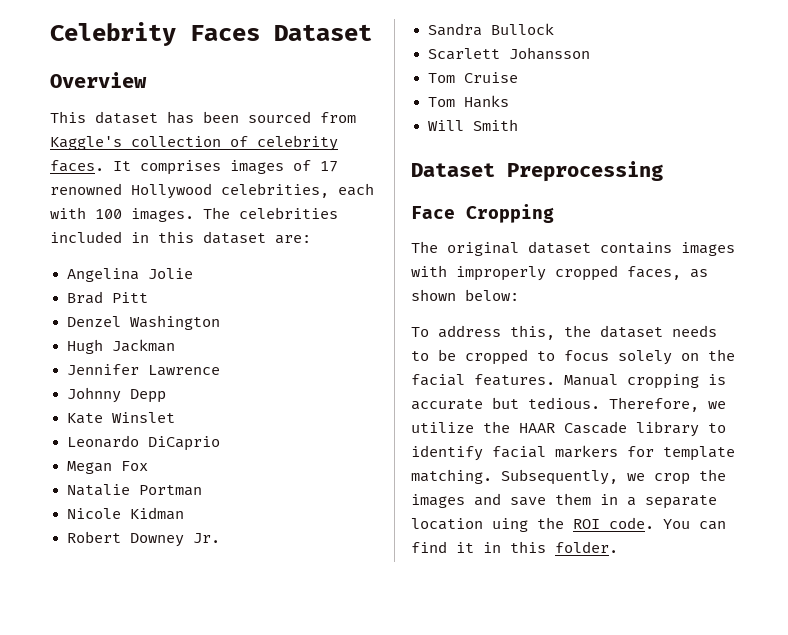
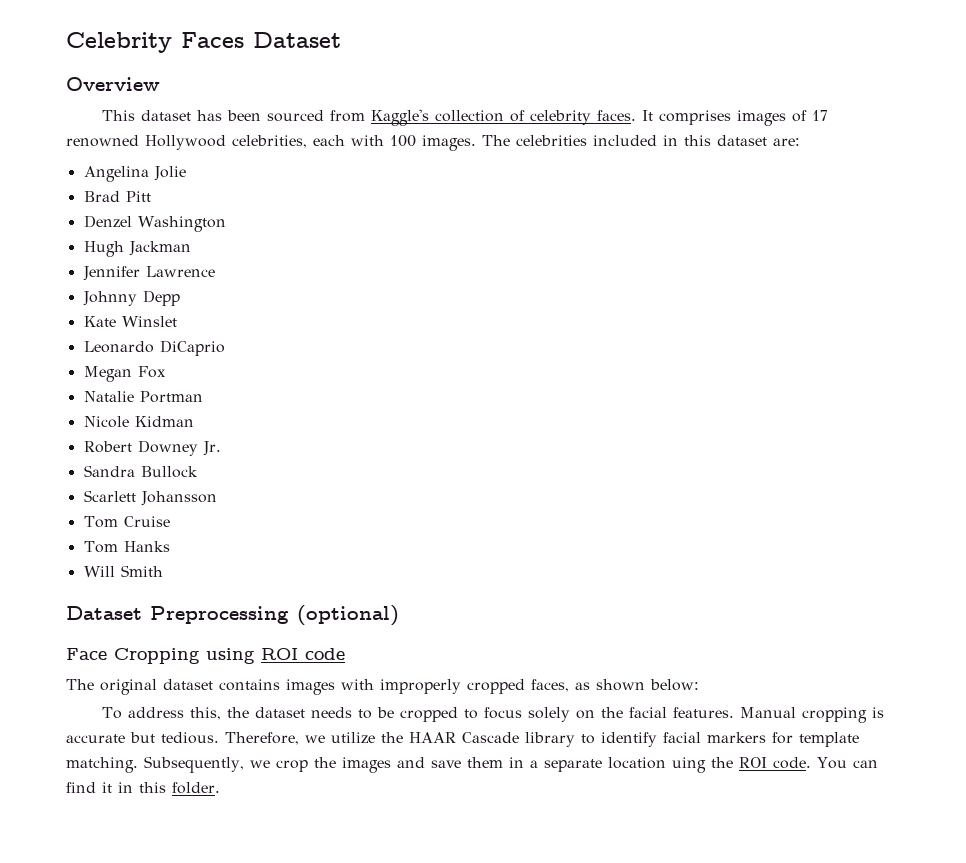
(663, 171) none -> [297,605,399,626] (optional)
(554, 213) none -> [206,648,345,664] using ROI code

